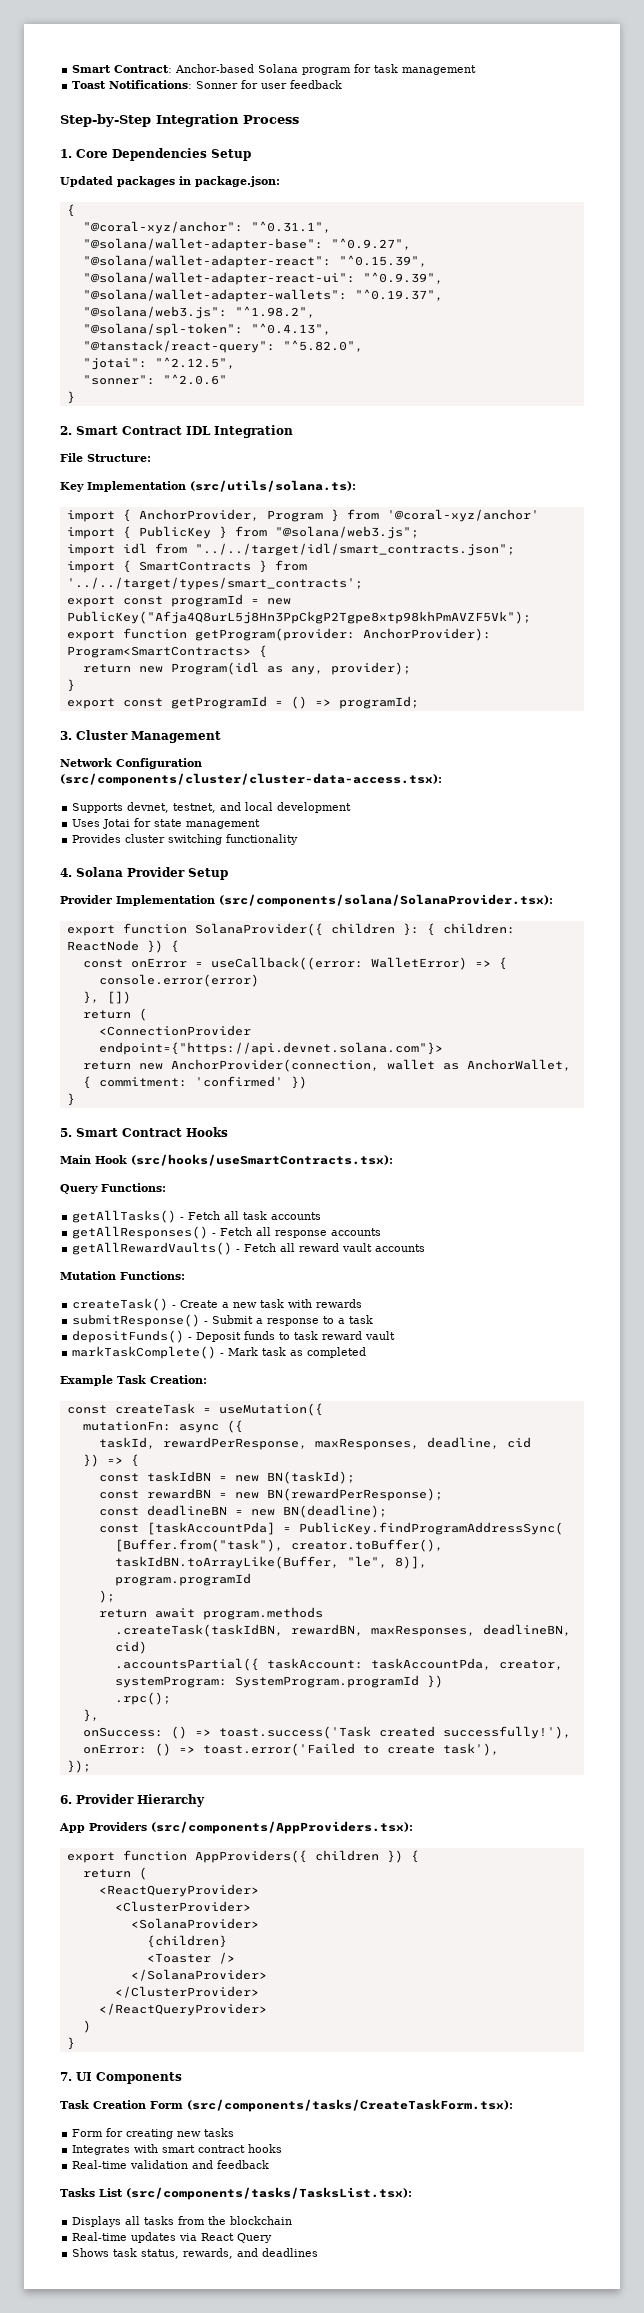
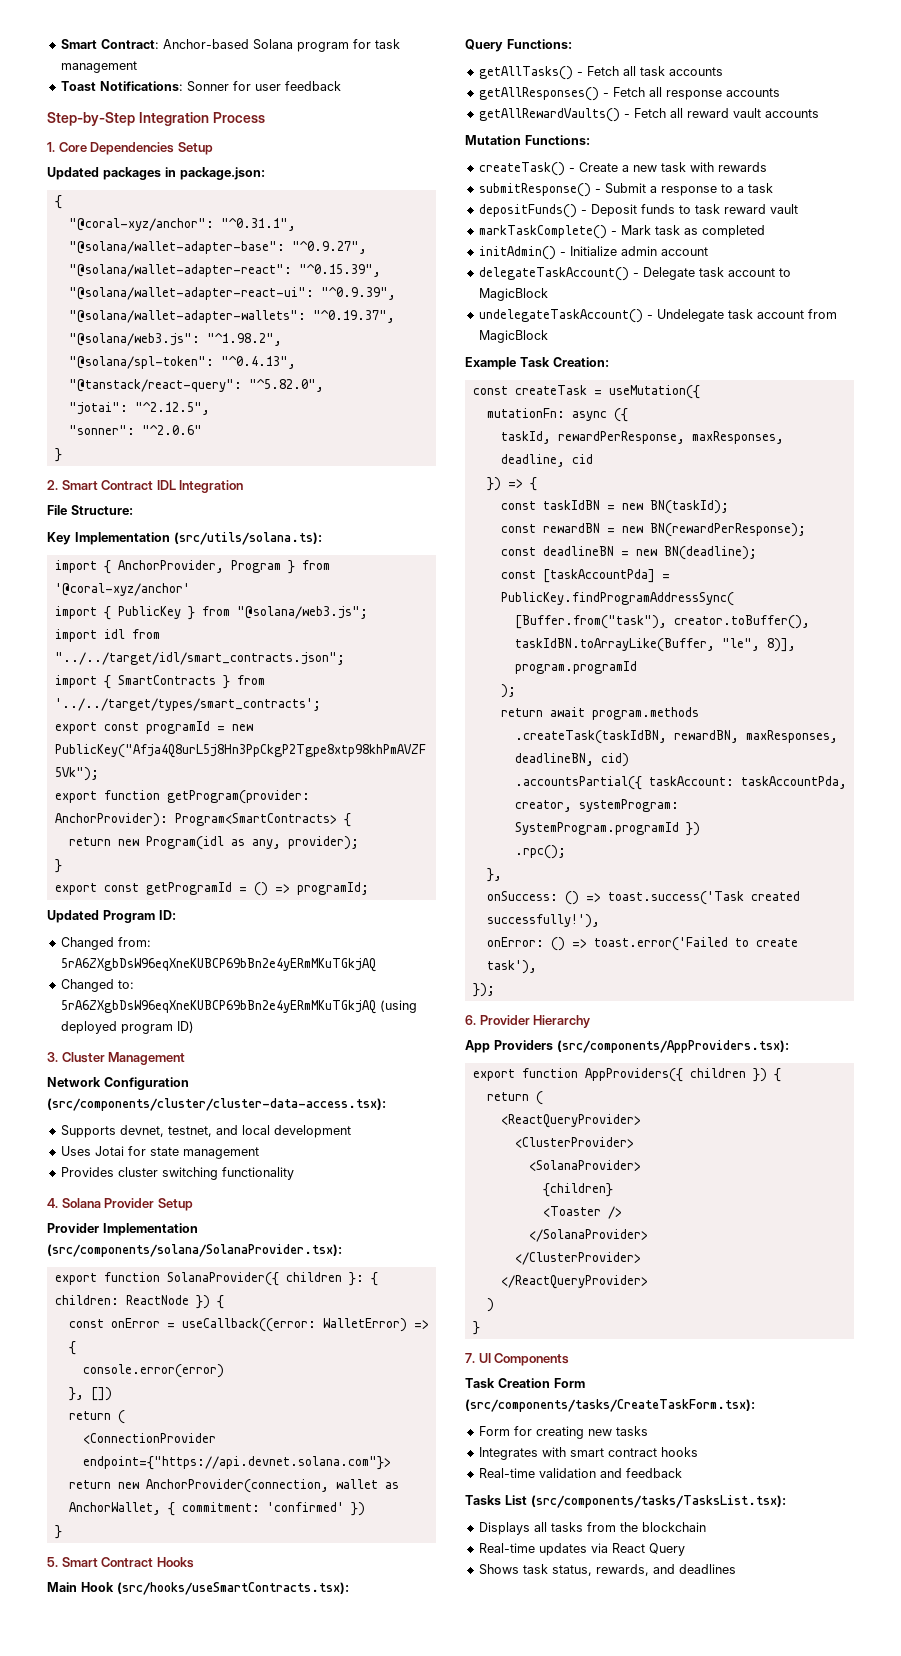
(419, 702) none -> [47,910,176,923] [60,937,151,950] [60,958,376,972] [60,979,134,992] [60,1000,417,1014] [60,1021,194,1034] // Updated Program ID: // Changed from: 5rA6ZXgbDsW96eqXneKUBCP69bBn2e4yERmMKuTGkjAQ // Changed to: 5rA6ZXgbDsW96eqXneKUBCP69bBn2e4yERmMKuTGkjAQ (using deployed program ID)
(367, 1352) none -> [478,246,708,260] [478,267,791,281] [478,288,548,301] [478,309,837,323] [478,330,548,343] // initAdmin() - Initialize admin account // delegateTaskAccount() - Delegate task account to MagicBlock // undelegateTaskAccount() - Undelegate task account from MagicBlock

